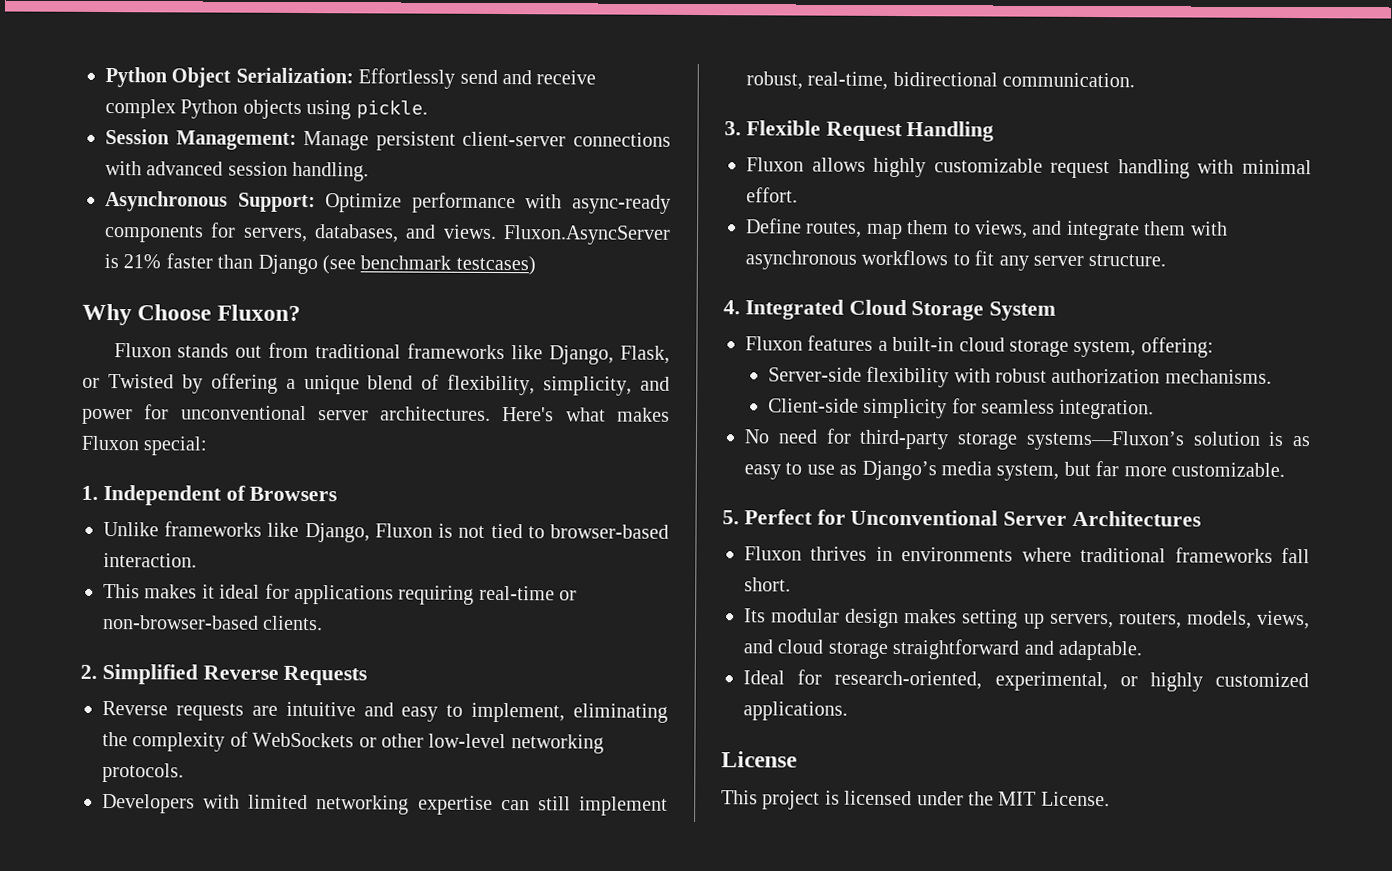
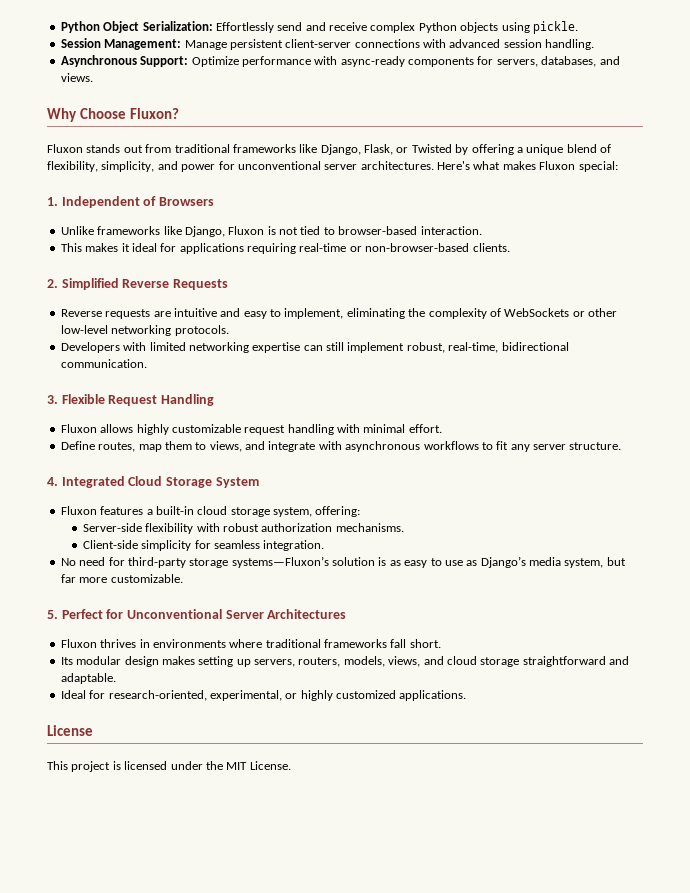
[502,225,671,245] [104,253,536,276] Fluxon.AsyncServer is 21% faster than Django (see benchmark testcases) -> (93, 77) none
[1144,221,1187,236] them -> (316, 446) none

